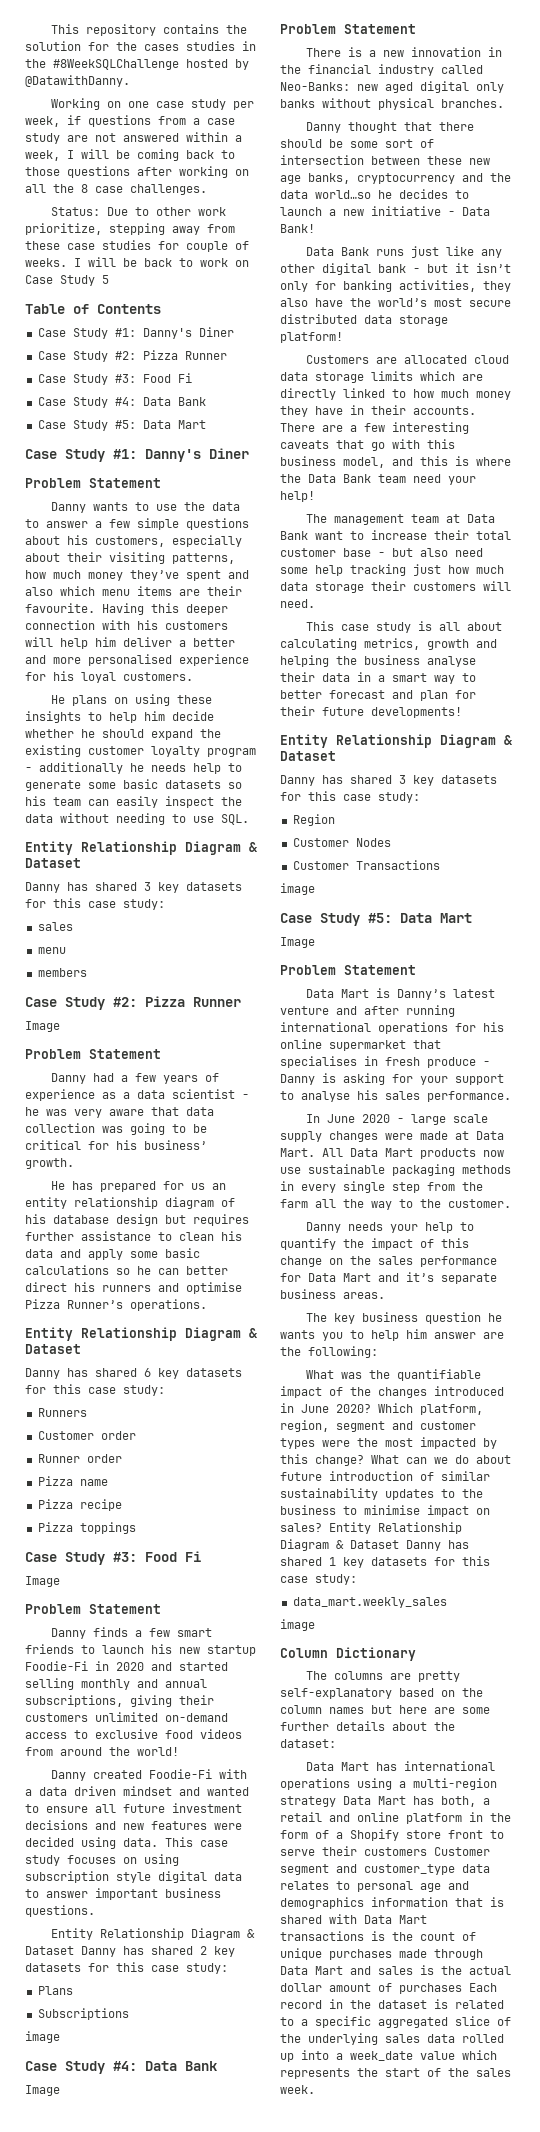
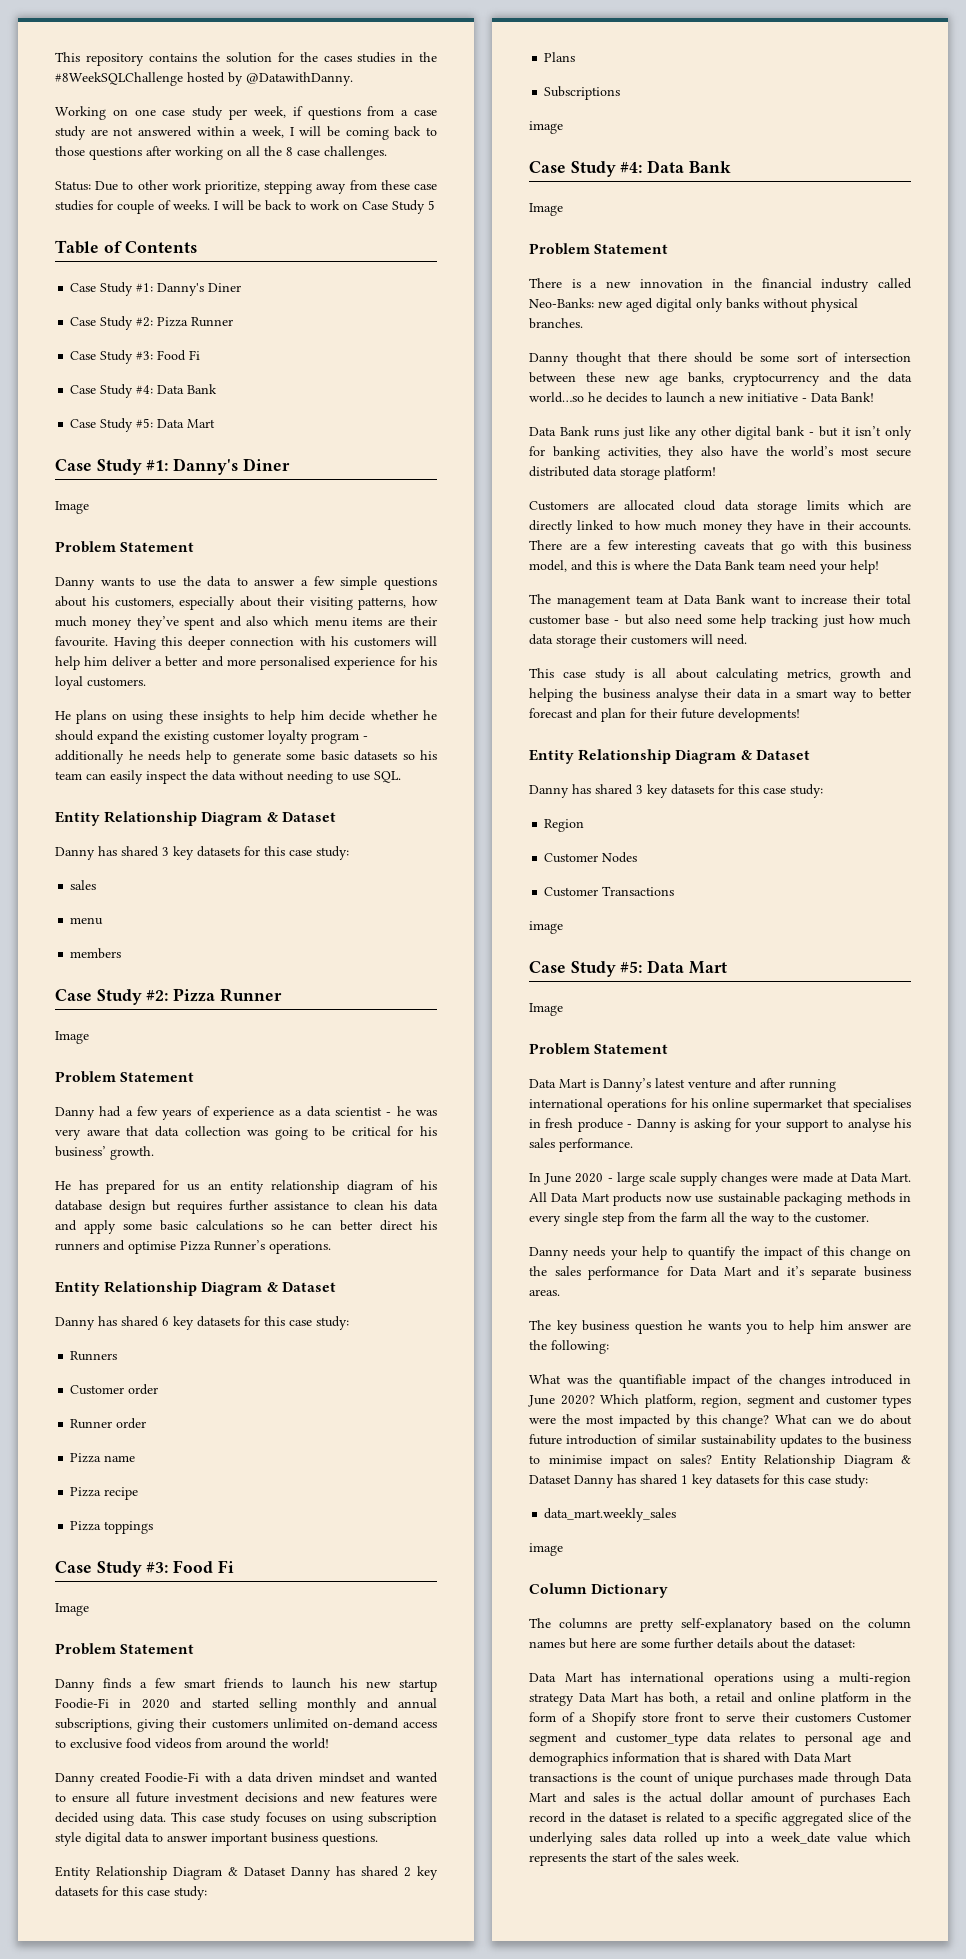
(249, 453) none -> [55,501,89,514] // Image

